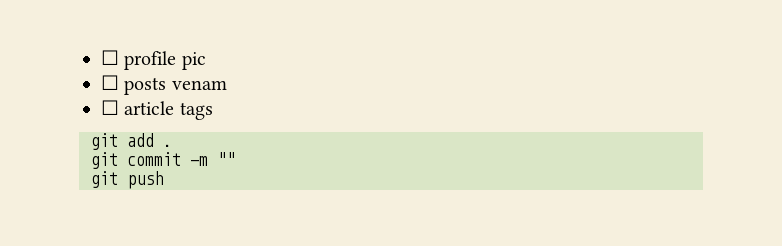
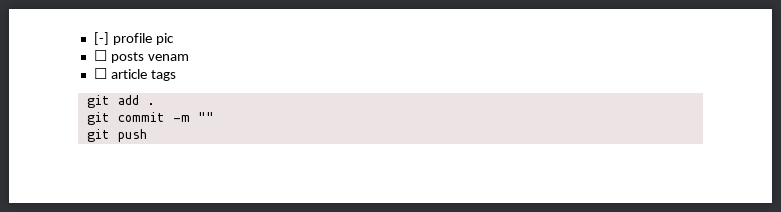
[101,50,119,65] ☐ -> [93,32,109,45] [-]

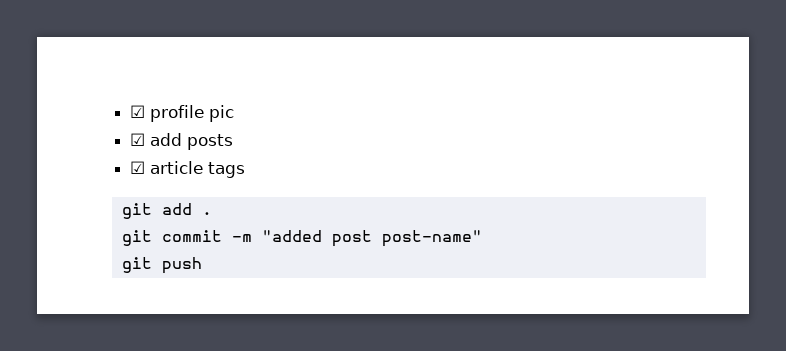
[93,32,109,45] [-] -> [130,105,146,118] ☑
[93,50,107,61] ☐ -> [130,133,183,146] ☑ add
[147,54,189,61] [93,68,107,79] venam // ☐ -> [130,161,146,174] // ☑
[197,112,214,122] "" -> [261,230,482,247] "added post post-name"

